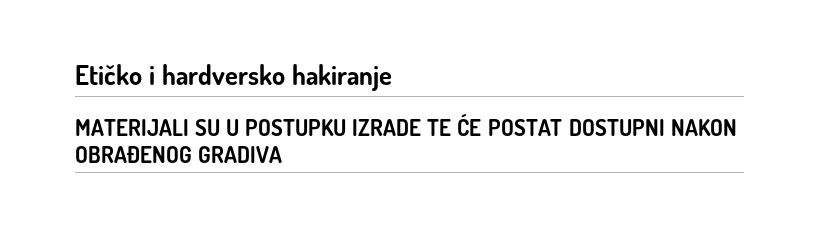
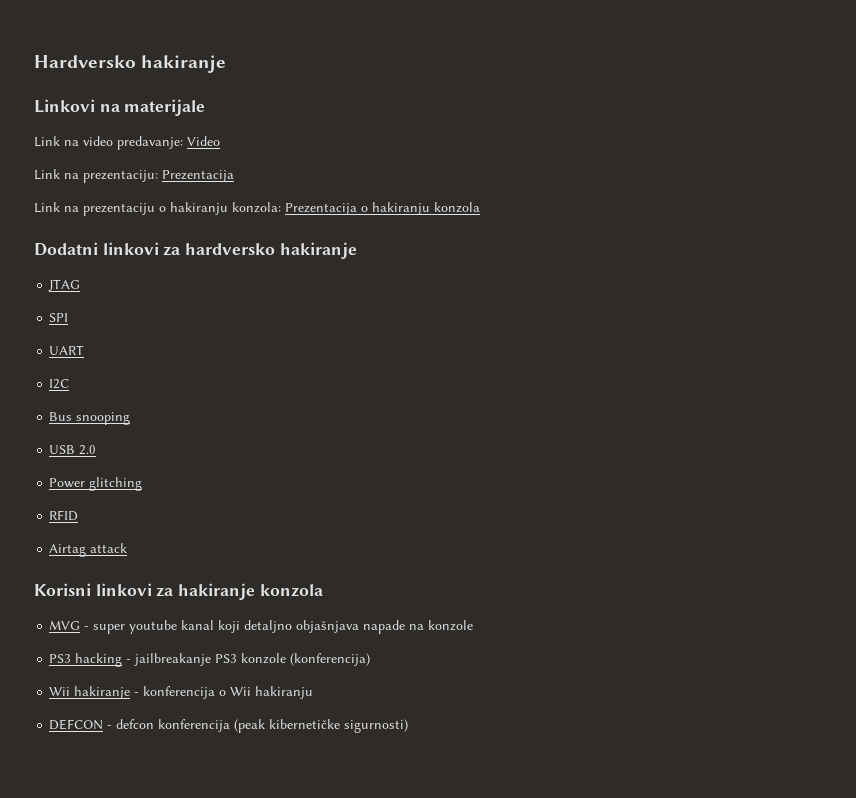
[75,64,393,91] [75,114,737,136] [75,146,283,163] Etičko i hardversko hakiranje // MATERIJALI SU U POSTUPKU IZRADE TE ĆE POSTAT DOSTUPNI NAKON OBRAĐENOG GRADIVA -> [34,55,227,73] [34,99,206,116] [34,136,220,150] [34,169,234,183] [34,202,480,216] [34,242,357,259] [48,279,81,291] [49,313,69,322] [49,345,85,355] [49,379,70,389] [49,412,131,425] [49,445,97,455] [49,477,143,491] [49,510,79,521] [49,543,128,557] [34,583,323,600] [49,620,474,634] [49,653,371,667] [49,686,314,699] [49,719,409,733] Hardversko hakiranje // Linkovi na materijale // Link na video predavanje: Video // Link na prezentaciju: Prezentacija // Link na prezentaciju o hakiranju konzola: Prezentacija o hakiranju konzola // Dodatni linkovi za hardversko hakiranje // JTAG // SPI // UART // I2C // Bus snooping // USB 2.0 // Power glitching // RFID // Airtag attack // Korisni linkovi za hakiranje konzola // MVG - super youtube kanal koji detaljno objašnjava napade na konzole // PS3 hacking - jailbreakanje PS3 konzole (konferencija) // Wii hakiranje - konferencija o Wii hakiranju // DEFCON - defcon konferencija (peak kibernetičke sigurnosti)

